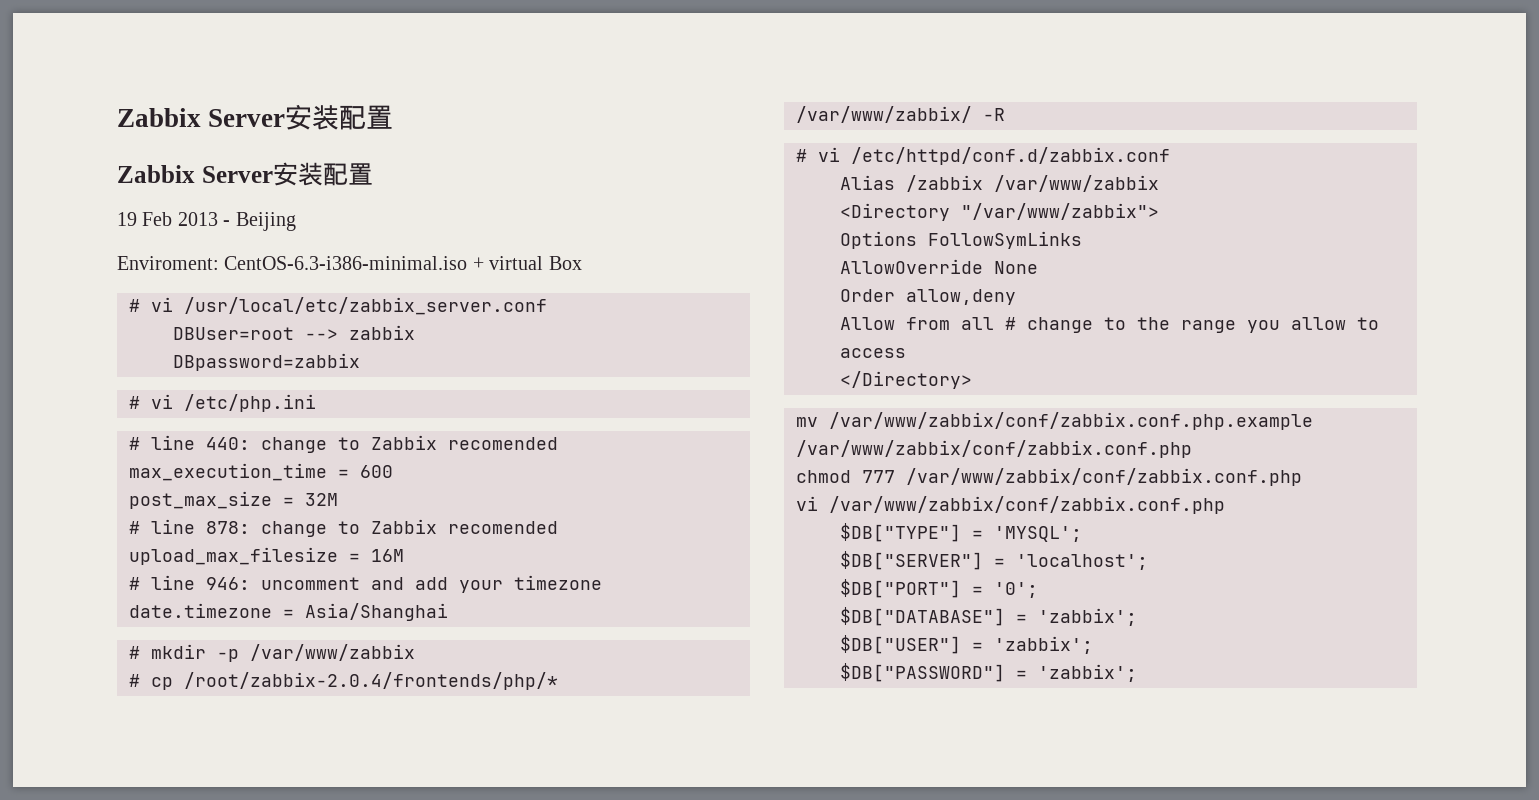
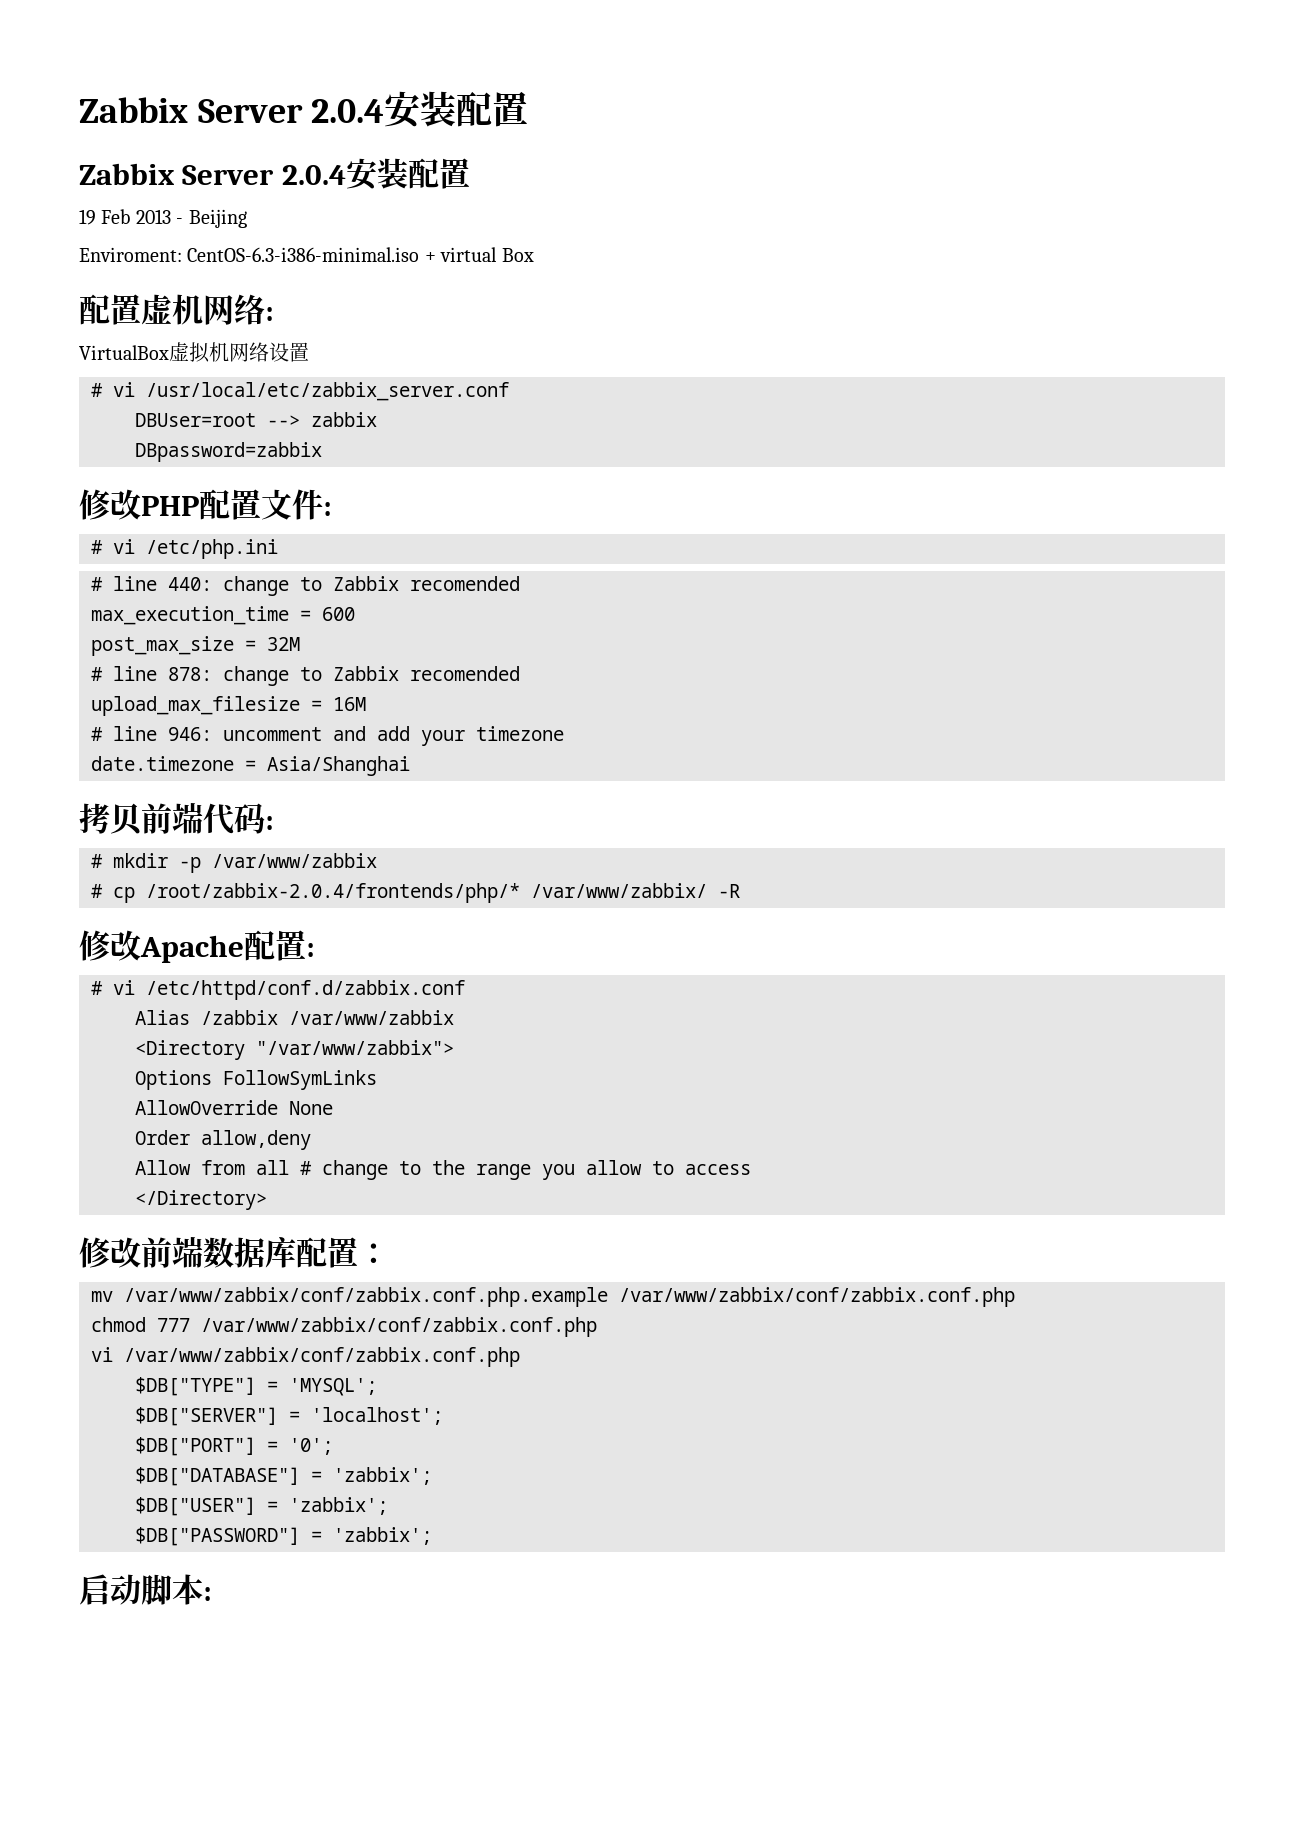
[117,108,286,127] Zabbix Server -> [79,97,385,123] Zabbix Server 2.0.4
(273, 174) none -> [281,165,346,185] 2.0.4
(582, 263) none -> [79,294,274,325] [79,342,309,363] // 配置虚机网络: // VirtualBox虚拟机网络设置
(360, 362) none -> [79,489,332,520] // 修改PHP配置文件:
(448, 612) none -> [79,803,274,835] // 拷贝前端代码:
(1005, 114) none -> [79,930,315,963] // 修改Apache配置:
(972, 380) none -> [79,1236,389,1268] // 修改前端数据库配置：
(1137, 673) none -> [79,1574,212,1605] // 启动脚本:

